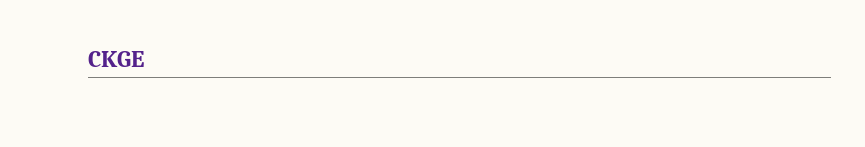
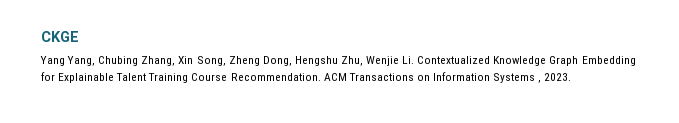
(144, 59) none -> [40,56,636,66] [41,72,572,83] // Yang Yang, Chubing Zhang, Xin Song, Zheng Dong, Hengshu Zhu, Wenjie Li. Contextualized Knowledge Graph Embedding for Explainable Talent Training Course Recommendation. ACM Transactions on Information Systems , 2023.

